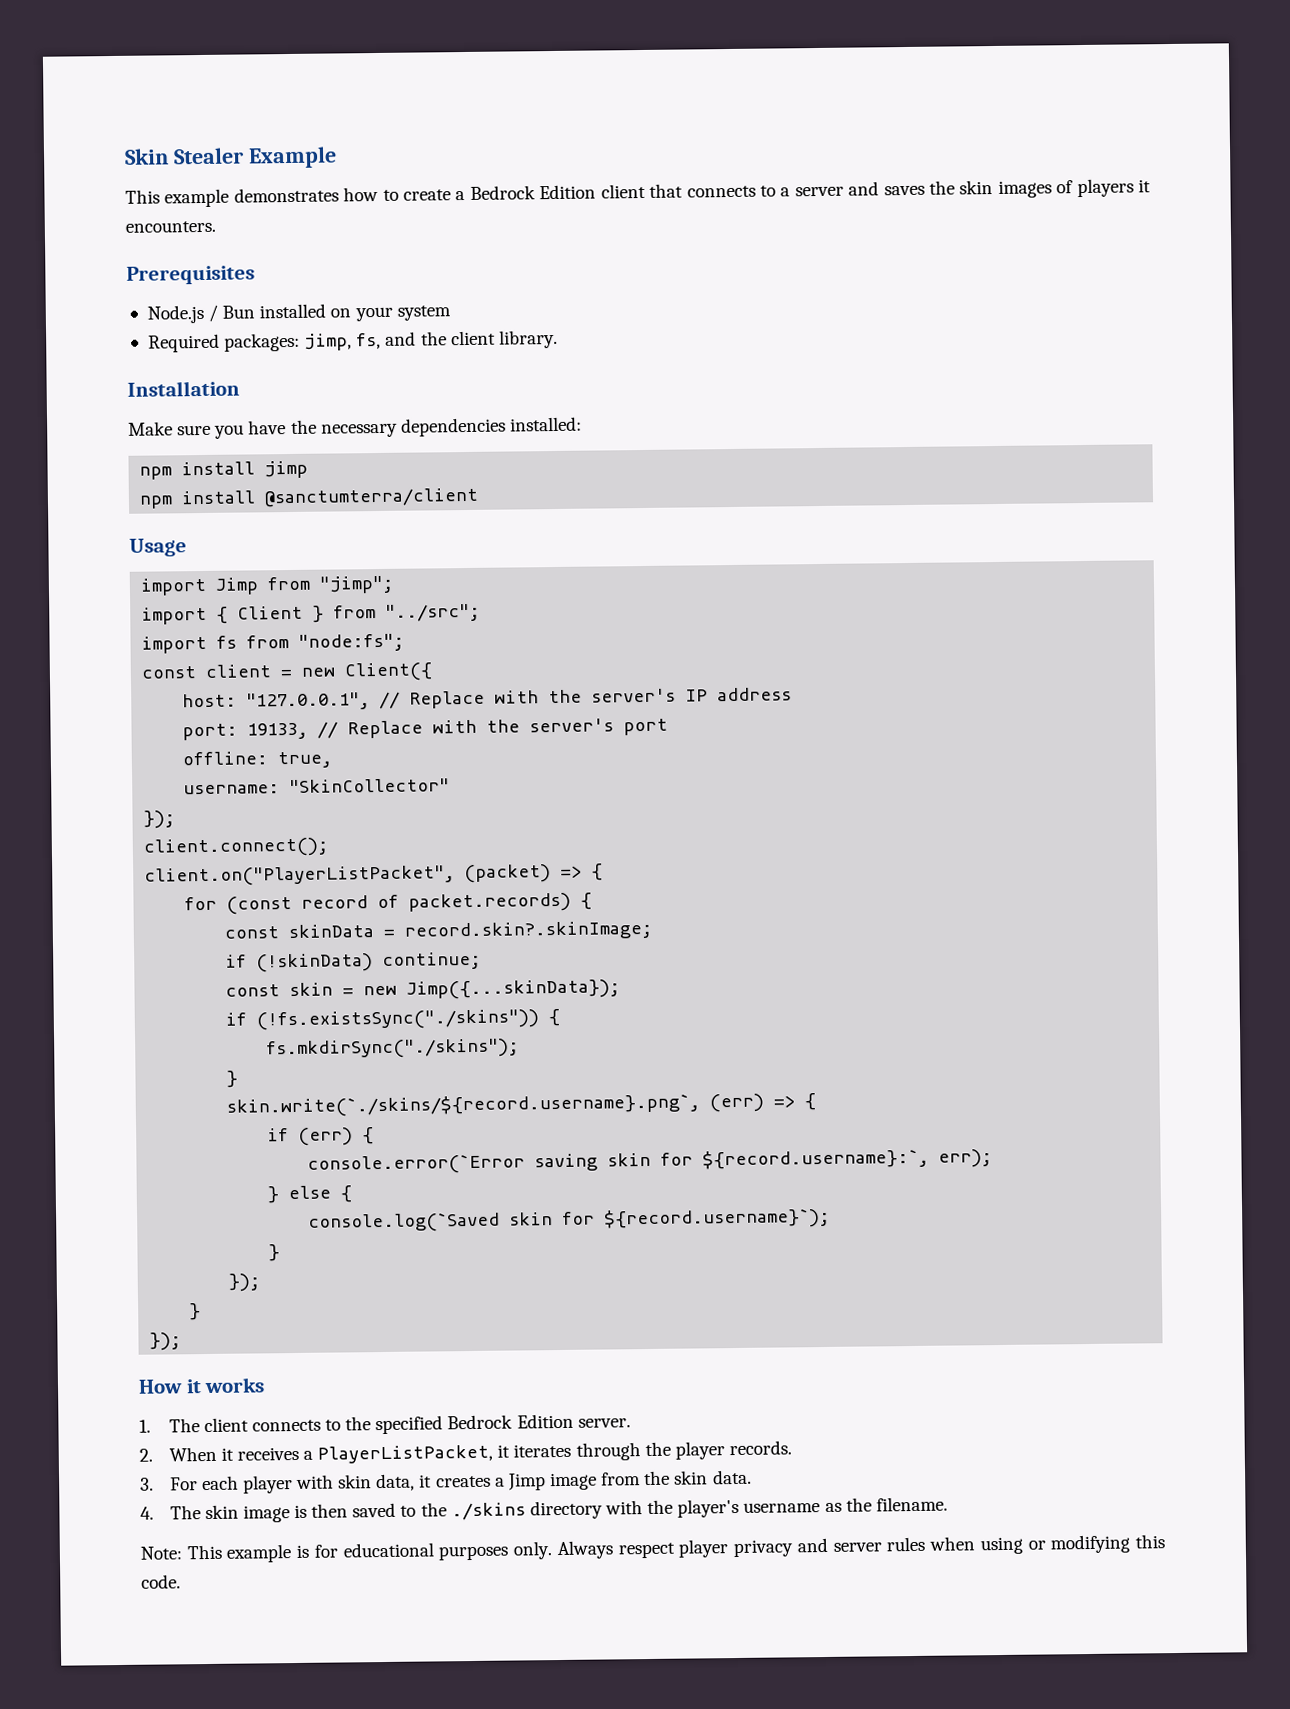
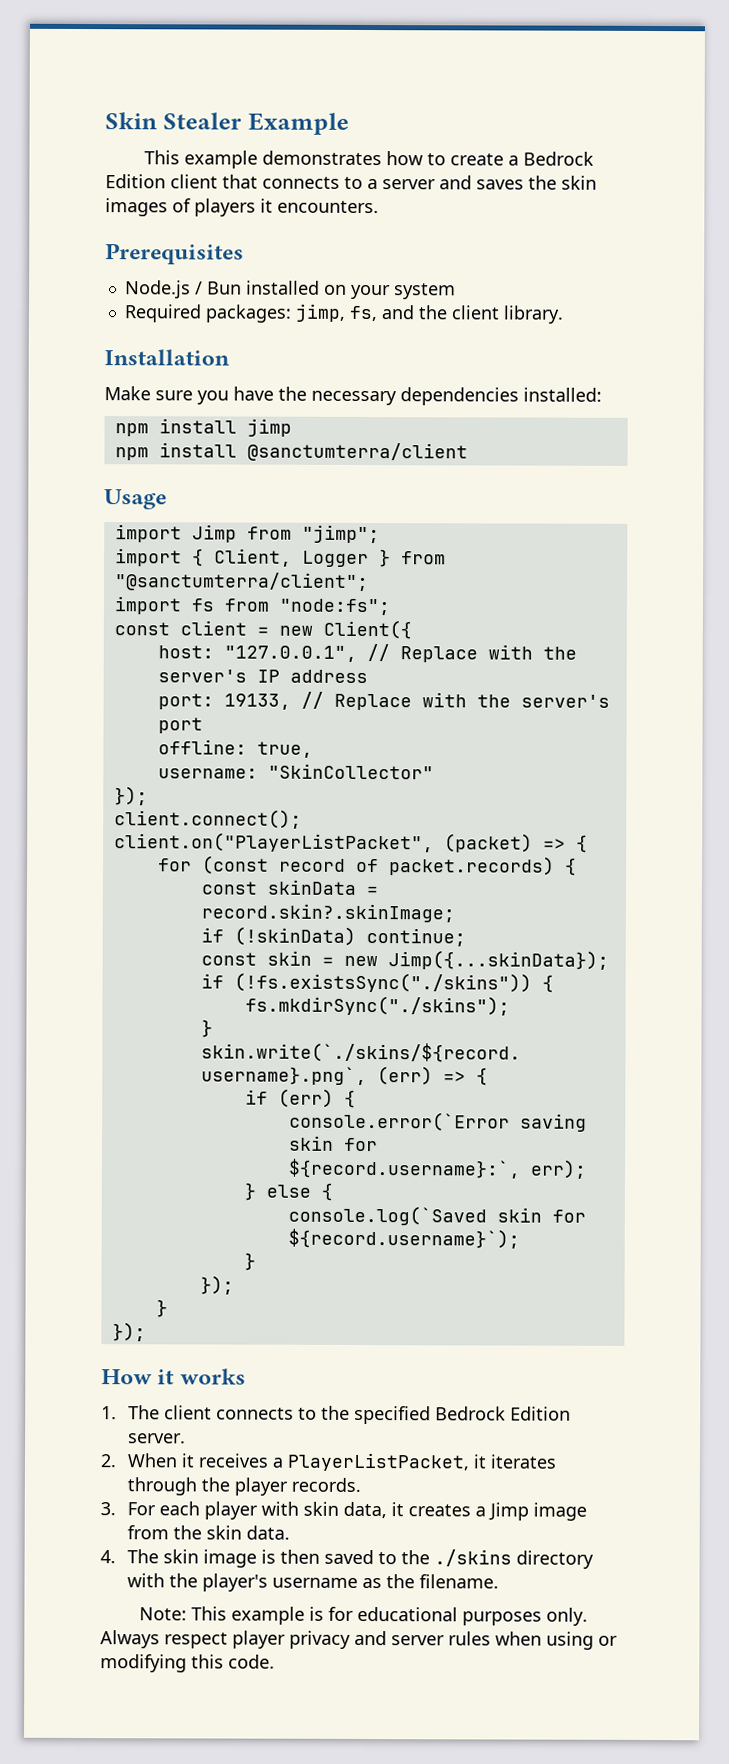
[237,605,304,620] Client -> [213,548,369,568] Client, Logger
[385,603,481,622] "../src"; -> [114,572,369,592] "@sanctumterra/client";

